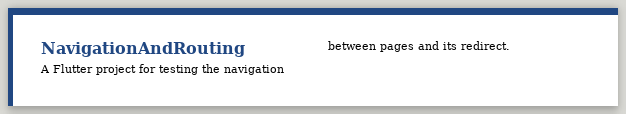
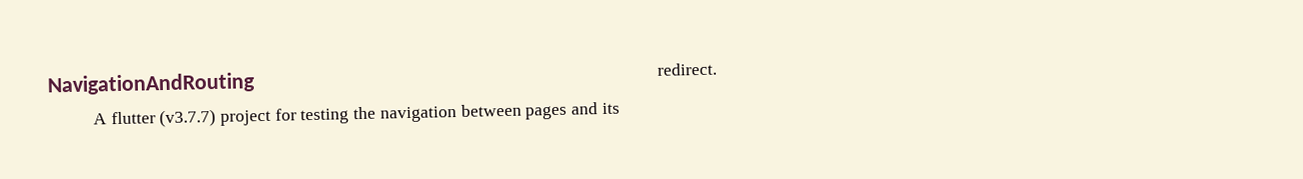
[53,64,93,73] Flutter -> [110,108,217,128] flutter (v3.7.7)

